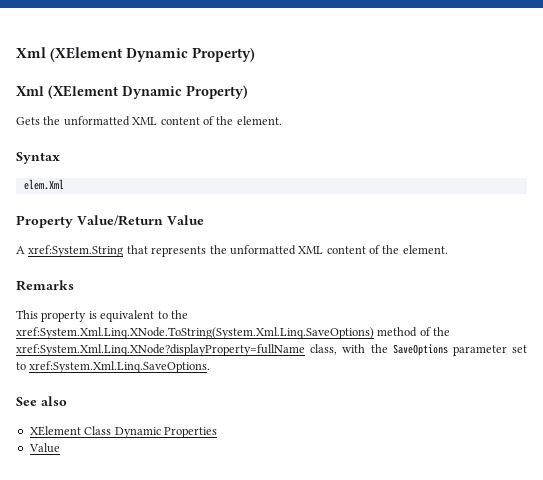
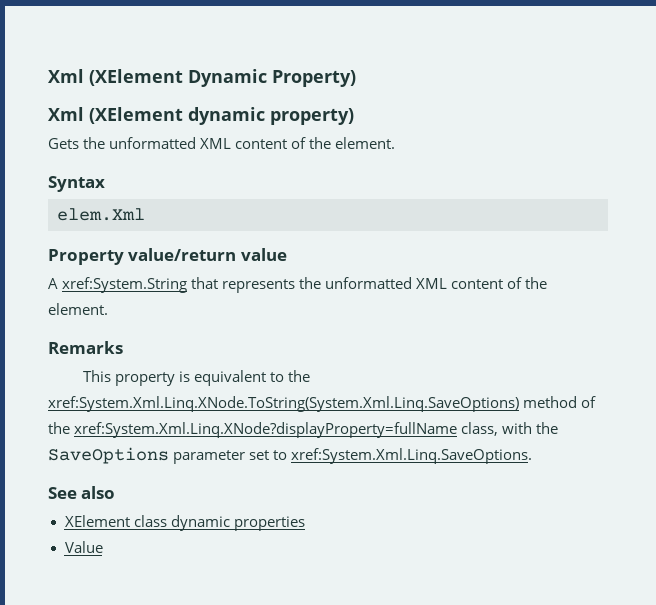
[122,85,248,99] Dynamic Property) -> [188,107,354,125] dynamic property)
[77,215,204,226] Value/Return Value -> [128,248,287,261] value/return value
[84,426,217,438] Class Dynamic Properties -> [133,515,305,531] class dynamic properties

